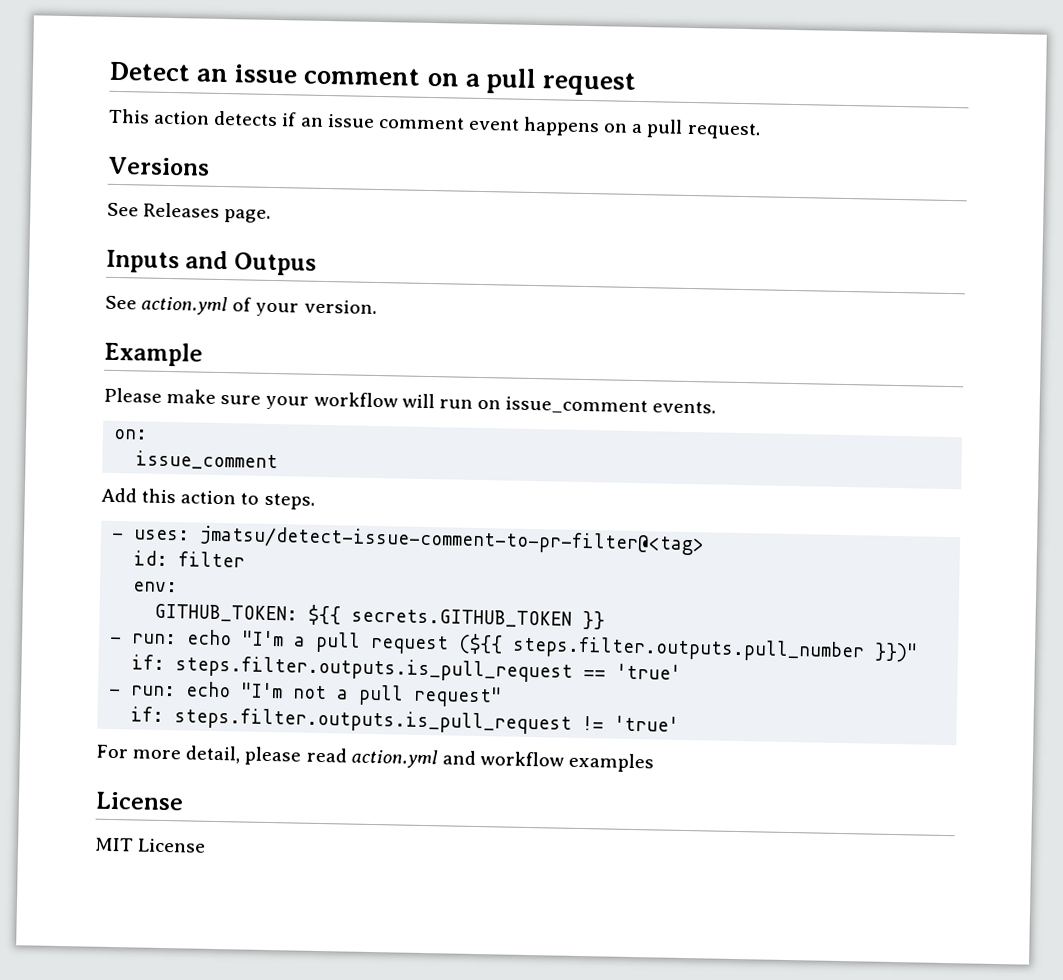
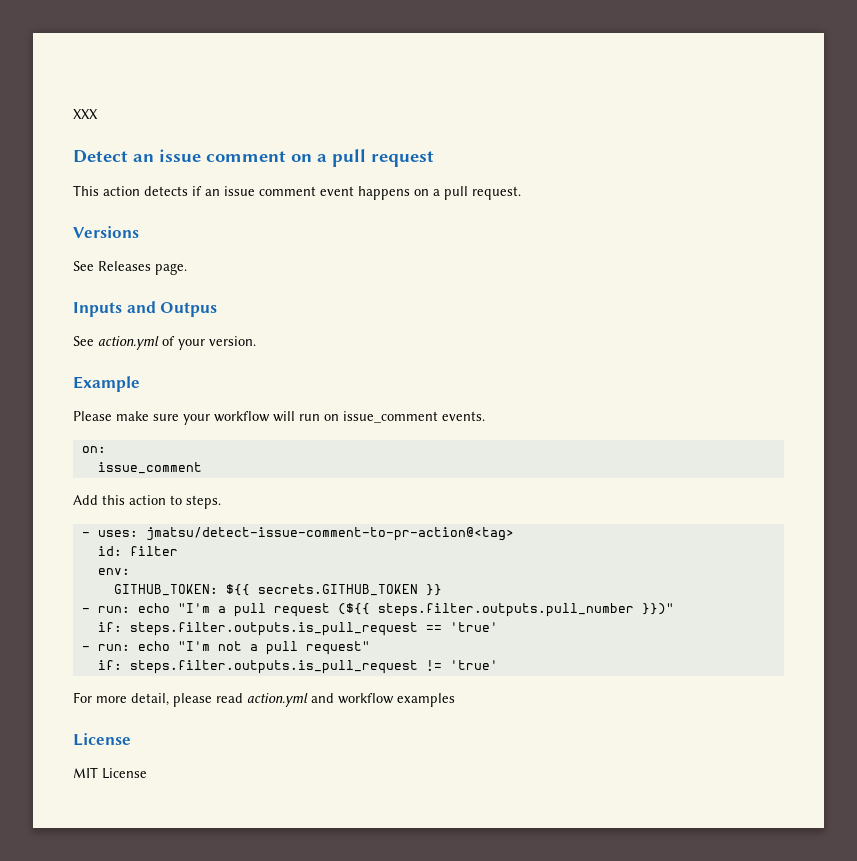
(109, 71) none -> [73,109,98,119] XXX //
[199,525,706,556] jmatsu/detect-issue-comment-to-pr-filter@<tag> -> [145,527,514,541] jmatsu/detect-issue-comment-to-pr-action@<tag>

